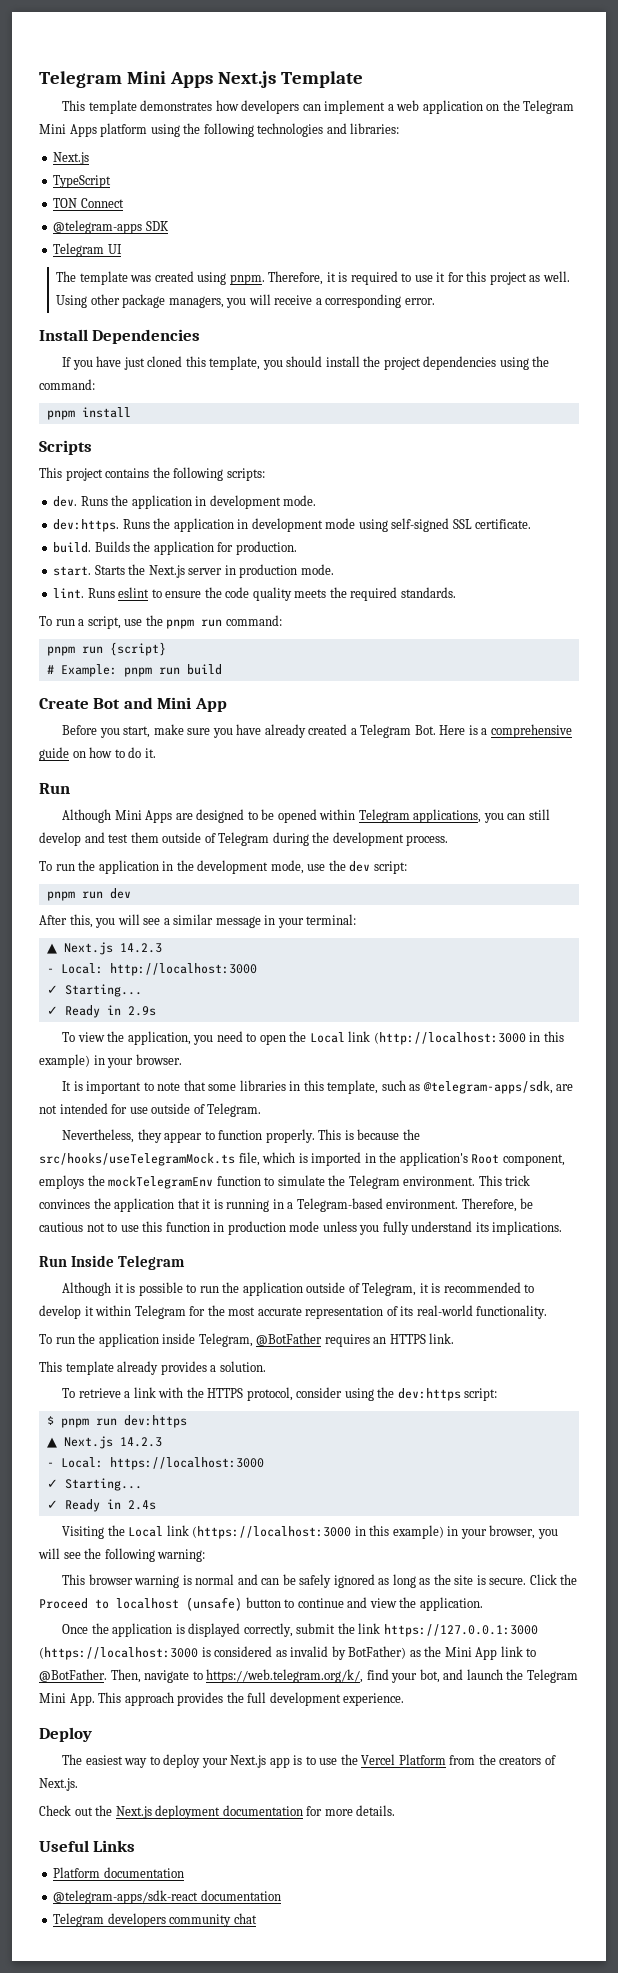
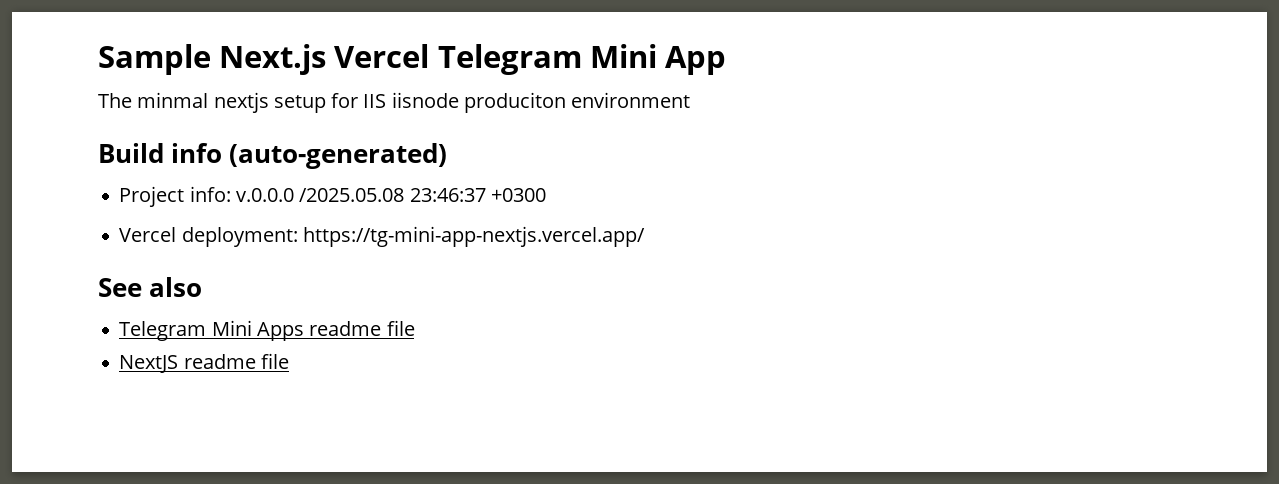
[39,71,363,88] [62,100,575,114] [39,123,400,137] [53,152,90,165] [53,175,112,188] [53,198,124,208] [53,220,169,234] [53,243,122,257] [55,271,570,285] [55,294,435,308] [39,329,201,344] [62,356,550,370] [39,379,95,390] [46,407,131,420] [39,440,92,455] [39,467,265,481] [53,495,317,509] [53,518,532,532] [53,541,297,555] [53,564,334,578] [53,587,456,601] [39,615,282,629] [46,642,166,656] [46,664,222,677] [39,697,227,712] [62,724,572,738] [39,747,156,761] [39,783,70,794] [62,809,550,823] [39,832,449,846] [39,860,407,874] [46,888,131,901] [39,914,357,928] [46,942,162,955] [46,963,257,976] [46,984,142,997] [46,1005,156,1018] [62,1031,564,1045] [39,1054,182,1068] [62,1080,574,1094] [39,1103,262,1117] [62,1129,420,1143] [39,1152,565,1166] [39,1175,531,1189] [39,1198,534,1212] [39,1221,563,1235] [39,1255,185,1270] [62,1282,535,1296] [39,1305,548,1319] [39,1333,455,1347] [39,1361,266,1375] [62,1387,498,1401] [46,1415,187,1428] [46,1436,162,1449] [46,1457,264,1470] [46,1478,142,1491] [46,1499,156,1512] [62,1525,558,1539] [38,1548,206,1562] [62,1574,578,1588] [39,1597,483,1611] [62,1623,538,1637] [39,1646,537,1660] [39,1669,578,1683] [39,1692,405,1706] [39,1727,92,1742] [62,1754,556,1768] [39,1778,78,1791] [39,1805,396,1819] [39,1840,136,1852] [53,1867,184,1878] [53,1890,281,1904] [53,1913,257,1927] Telegram Mini Apps Next.js Template // This template demonstrates how developers can implement a web application on the Telegram Mini Apps platform using the following technologies and libraries: // Next.js // TypeScript // TON Connect // @telegram-apps SDK // Telegram UI // The template was created using pnpm. Therefore, it is required to use it for this project as well. Using other package managers, you will receive a corresponding error. // Install Dependencies // If you have just cloned this template, you should install the project dependencies using the command: // pnpm install // Scripts // This project contains the following scripts: // dev. Runs the application in development mode. // dev:https. Runs the application in development mode using self-signed SSL certificate. // build. Builds the application for production. // start. Starts the Next.js server in production mode. // lint. Runs eslint to ensure the code quality meets the required standards. // To run a script, use the pnpm run command: // pnpm run {script} // # Example: pnpm run build // Create Bot and Mini App // Before you start, make sure you have already created a Telegram Bot. Here is a comprehensive guide on how to do it. // Run // Although Mini Apps are designed to be opened within Telegram applications, you can still develop and test them outside of Telegram during the development process. // To run the application in the development mode, use the dev script: // pnpm run dev // After this, you will see a similar message in your terminal: // ▲ Next.js 14.2.3 // - Local: http://localhost:3000 // ✓ Starting... // ✓ Ready in 2.9s // To view the application, you need to open the Local link (http://localhost:3000 in this example) in your browser. // It is important to note that some libraries in this template, such as @telegram-apps/sdk, are not intended for use outside of Telegram. // Nevertheless, they appear to function properly. This is because the src/hooks/useTelegramMock.ts file, which is imported in the application's Root component, employs the mockTelegramEnv function to simulate the Telegram environment. This trick convinces the application that it is running in a Telegram-based environment. Therefore, be cautious not to use this function in production mode unless you fully understand its implications. // Run Inside Telegram // Although it is possible to run the application outside of Telegram, it is recommended to develop it within Telegram for the most accurate representation of its real-world functionality. // To run the application inside Telegram, @BotFather requires an HTTPS link. // This template already provides a solution. // To retrieve a link with the HTTPS protocol, consider using the dev:https script: // $ pnpm run dev:https // ▲ Next.js 14.2.3 // - Local: https://localhost:3000 // ✓ Starting... // ✓ Ready in 2.4s // Visiting the Local link (https://localhost:3000 in this example) in your browser, you will see the following warning: // This browser warning is normal and can be safely ignored as long as the site is secure. Click the Proceed to localhost (unsafe) button to continue and view the application. // Once the application is displayed correctly, submit the link https://127.0.0.1:3000 (https://localhost:3000 is considered as invalid by BotFather) as the Mini App link to @BotFather. Then, navigate to https://web.telegram.org/k/, find your bot, and launch the Telegram Mini App. This approach provides the full development experience. // Deploy // The easiest way to deploy your Next.js app is to use the Vercel Platform from the creators of Next.js. // Check out the Next.js deployment documentation for more details. // Useful Links // Platform documentation // @telegram-apps/sdk-react documentation // Telegram developers community chat -> [98,44,727,75] [98,92,691,113] [98,143,448,169] [119,186,546,207] [119,226,645,247] [98,277,203,297] [119,320,415,341] [119,353,289,373] Sample Next.js Vercel Telegram Mini App // The minmal nextjs setup for IIS iisnode produciton environment // Build info (auto-generated) // Project info: v.0.0.0 /2025.05.08 23:46:37 +0300 // Vercel deployment: https://tg-mini-app-nextjs.vercel.app/ // See also // Telegram Mini Apps readme file // NextJS readme file

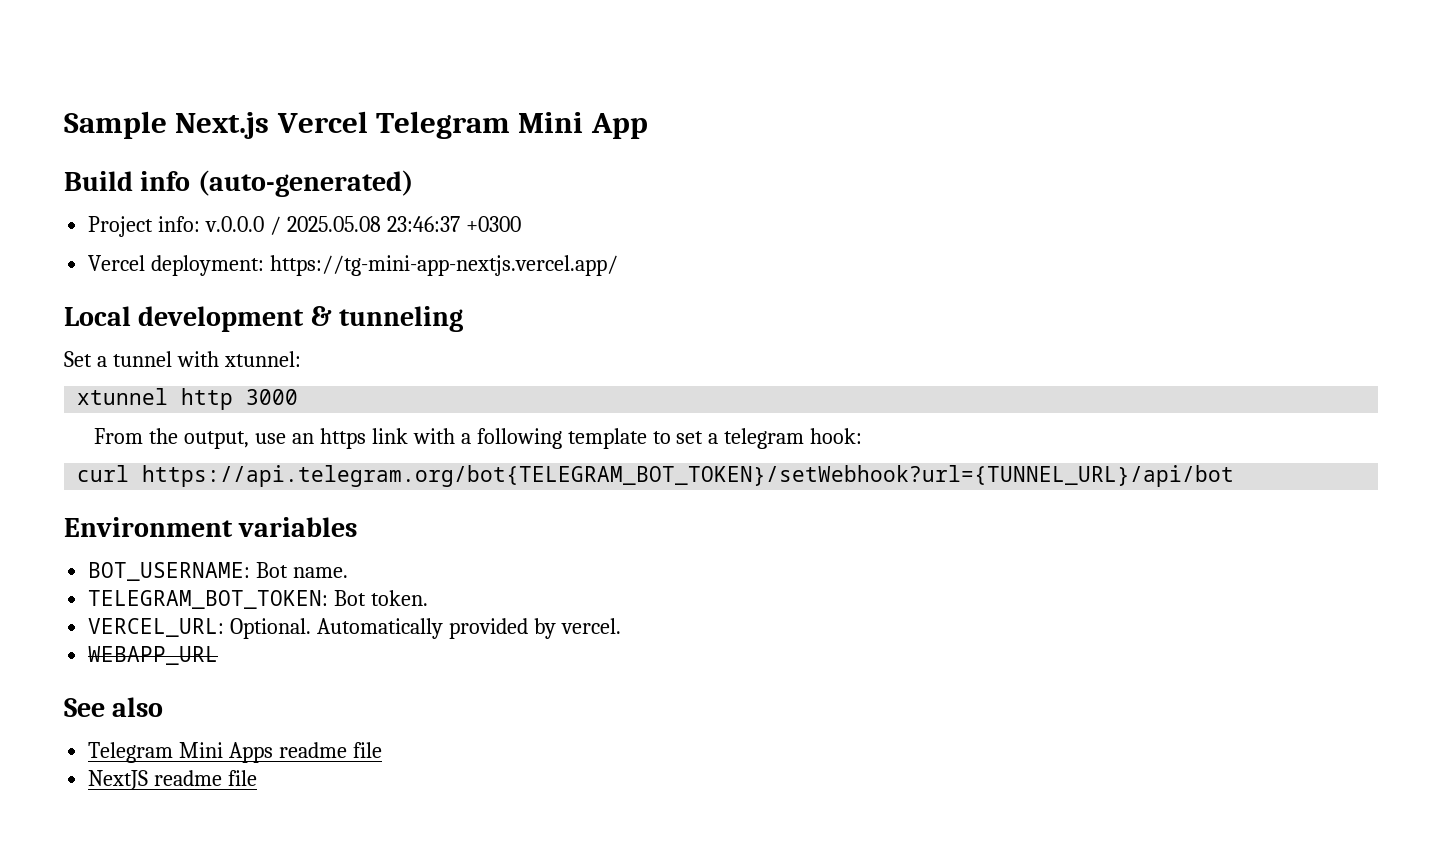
[98,92,691,113] // The minmal nextjs setup for IIS iisnode produciton environment -> (648, 126) none
[299,188,405,202] /2025.05.08 -> [270,216,381,235] / 2025.05.08
(645, 236) none -> [64,306,464,332] [64,351,301,367] [77,388,299,410] [94,428,863,449] [77,465,1235,487] [64,517,358,537] [88,562,349,581] [88,590,429,609] [88,618,621,639] [88,646,219,665] // Local development & tunneling // Set a tunnel with xtunnel: // xtunnel http 3000 // From the output, use an https link with a following template to set a telegram hook: // curl https://api.telegram.org/bot{TELEGRAM_BOT_TOKEN}/setWebhook?url={TUNNEL_URL}/api/bot // Environment variables // BOT_USERNAME: Bot name. // TELEGRAM_BOT_TOKEN: Bot token. // VERCEL_URL: Optional. Automatically provided by vercel. // WEBAPP_URL

